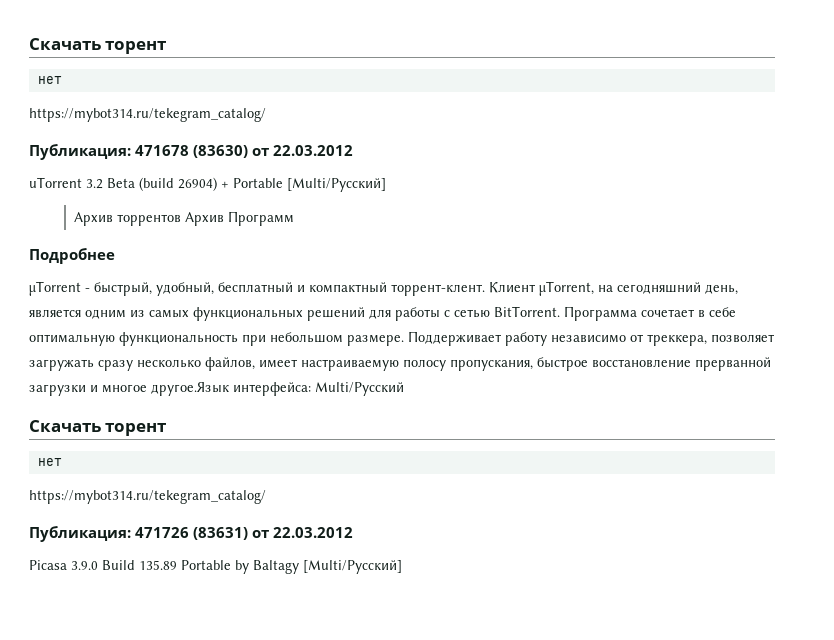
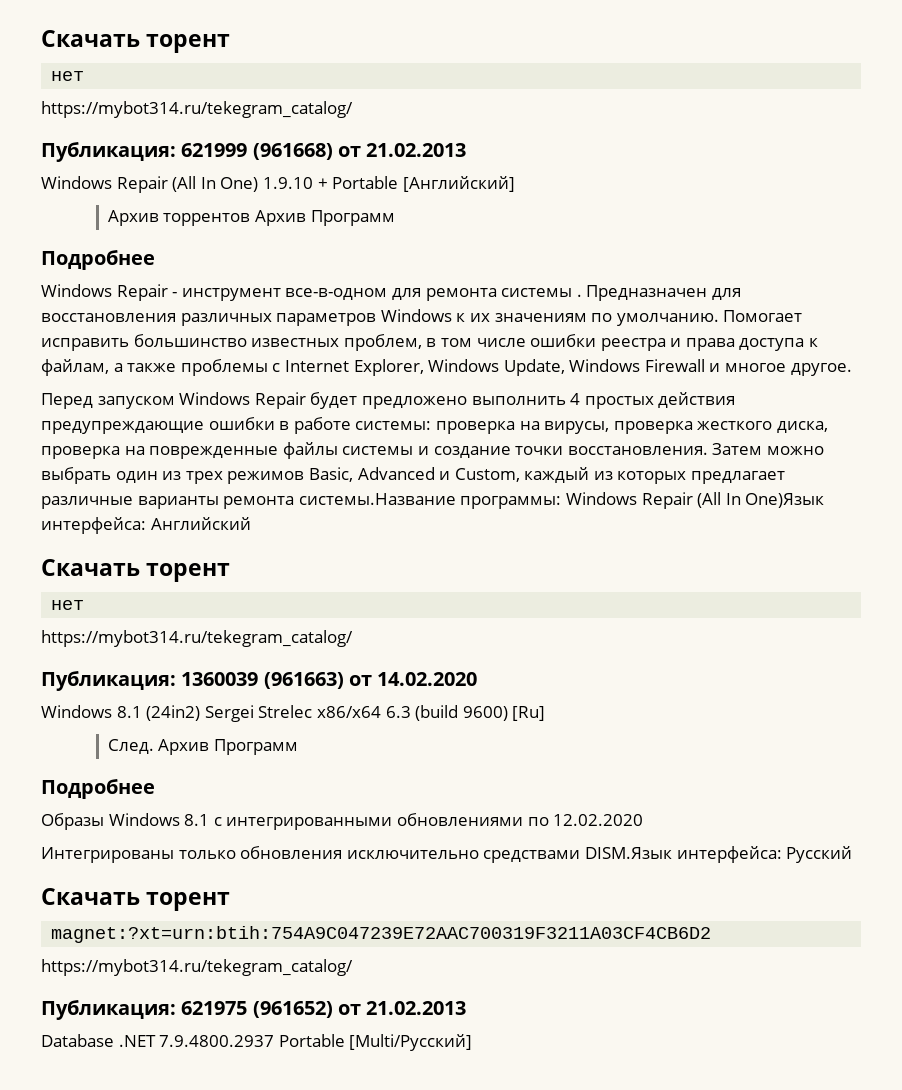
[29,38,167,54] [37,76,62,84] [29,108,266,122] [29,144,354,160] [29,177,217,191] Скачать торент // нет // https://mybot314.ru/tekegram_catalog/ // Публикация: 471678 (83630) от 22.03.2012 // uTorrent 3.2 Beta (build 26904) -> [41,30,231,53] [51,71,85,81] [41,101,353,118] [41,142,467,162] [41,176,313,193] Скачать торент // нет // https://mybot314.ru/tekegram_catalog/ // Публикация: 621999 (961668) от 21.02.2013 // Windows Repair (All In One) 1.9.10
[287,178,386,192] [Multi/Русский] -> [402,176,515,192] [Английский]
[29,281,738,296] [29,306,736,321] [29,331,774,346] [29,357,771,371] [29,382,404,396] [29,420,167,436] [37,458,62,466] [29,490,266,504] [29,526,354,542] [29,560,299,574] µTorrent - быстрый, удобный, бесплатный и компактный торрент-клент. Клиент µTorrent, на сегодняшний день, является одним из самых функциональных решений для работы с сетью BitTorrent. Программа сочетает в себе оптимальную функциональность при небольшом размере. Поддерживает работу независимо от треккера, позволяет загружать сразу несколько файлов, имеет настраиваемую полосу пропускания, быстрое восстановление прерванной загрузки и многое другое.Язык интерфейса: Multi/Русский // Скачать торент // нет // https://mybot314.ru/tekegram_catalog/ // Публикация: 471726 (83631) от 22.03.2012 // Picasa 3.9.0 Build 135.89 Portable by Baltagy -> [41,284,741,301] [41,309,803,326] [41,334,819,351] [41,359,852,376] [41,392,736,409] [41,417,828,434] [41,442,824,459] [41,467,786,484] [41,492,825,509] [41,517,251,534] [41,559,231,582] [51,600,85,610] [41,630,353,647] [41,671,478,691] [41,705,546,722] [107,739,299,755] [41,779,155,799] [41,813,644,830] [41,846,853,863] [41,888,231,911] [51,926,712,943] [41,959,353,976] [41,1000,467,1020] [41,1034,345,1047] Windows Repair - инструмент все-в-одном для ремонта системы . Предназначен для восстановления различных параметров Windows к их значениям по умолчанию. Помогает исправить большинство известных проблем, в том числе ошибки реестра и права доступа к файлам, а также проблемы с Internet Explorer, Windows Update, Windows Firewall и многое другое. // Перед запуском Windows Repair будет предложено выполнить 4 простых действия предупреждающие ошибки в работе системы: проверка на вирусы, проверка жесткого диска, проверка на поврежденные файлы системы и создание точки восстановления. Затем можно выбрать один из трех режимов Basic, Advanced и Custom, каждый из которых предлагает различные варианты ремонта системы.Название программы: Windows Repair (All In One)Язык интерфейса: Английский // Скачать торент // нет // https://mybot314.ru/tekegram_catalog/ // Публикация: 1360039 (961663) от 14.02.2020 // Windows 8.1 (24in2) Sergei Strelec x86/x64 6.3 (build 9600) [Ru] // След. Архив Программ // Подробнее // Образы Windows 8.1 с интегрированными обновлениями по 12.02.2020 // Интегрированы только обновления исключительно средствами DISM.Язык интерфейса: Русский // Скачать торент // magnet:?xt=urn:btih:754A9C047239E72AAC700319F3211A03CF4CB6D2 // https://mybot314.ru/tekegram_catalog/ // Публикация: 621975 (961652) от 21.02.2013 // Database .NET 7.9.4800.2937 Portable

